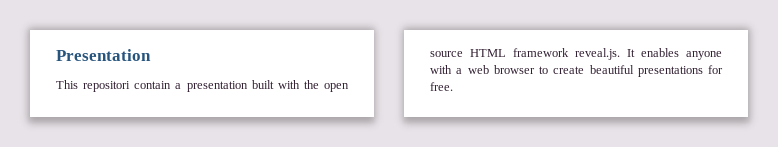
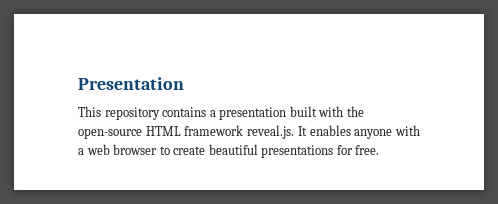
[83,81,172,92] repositori contain -> [104,107,207,120] repository contains
[324,83,349,92] [430,51,463,57] open source -> [78,128,142,139] open-source

